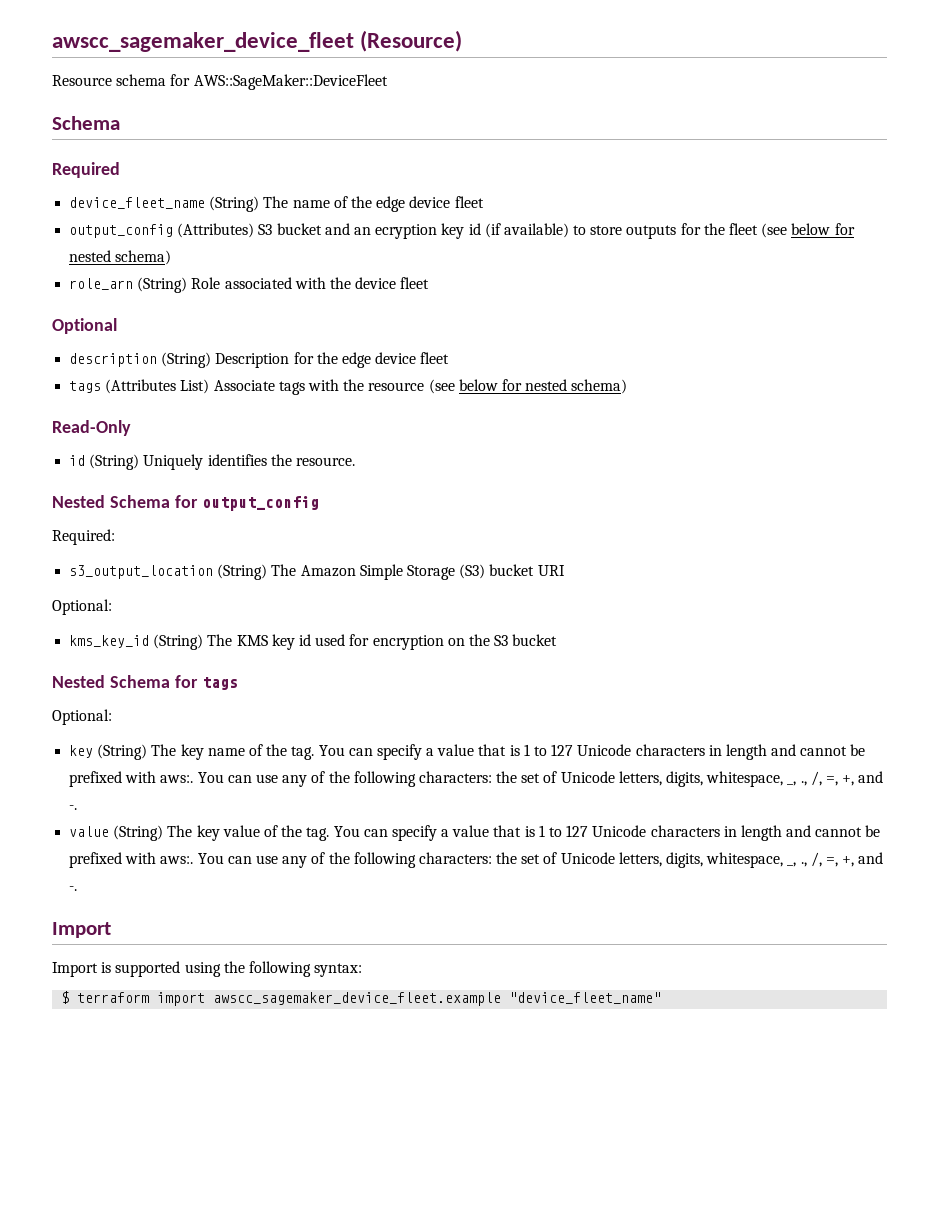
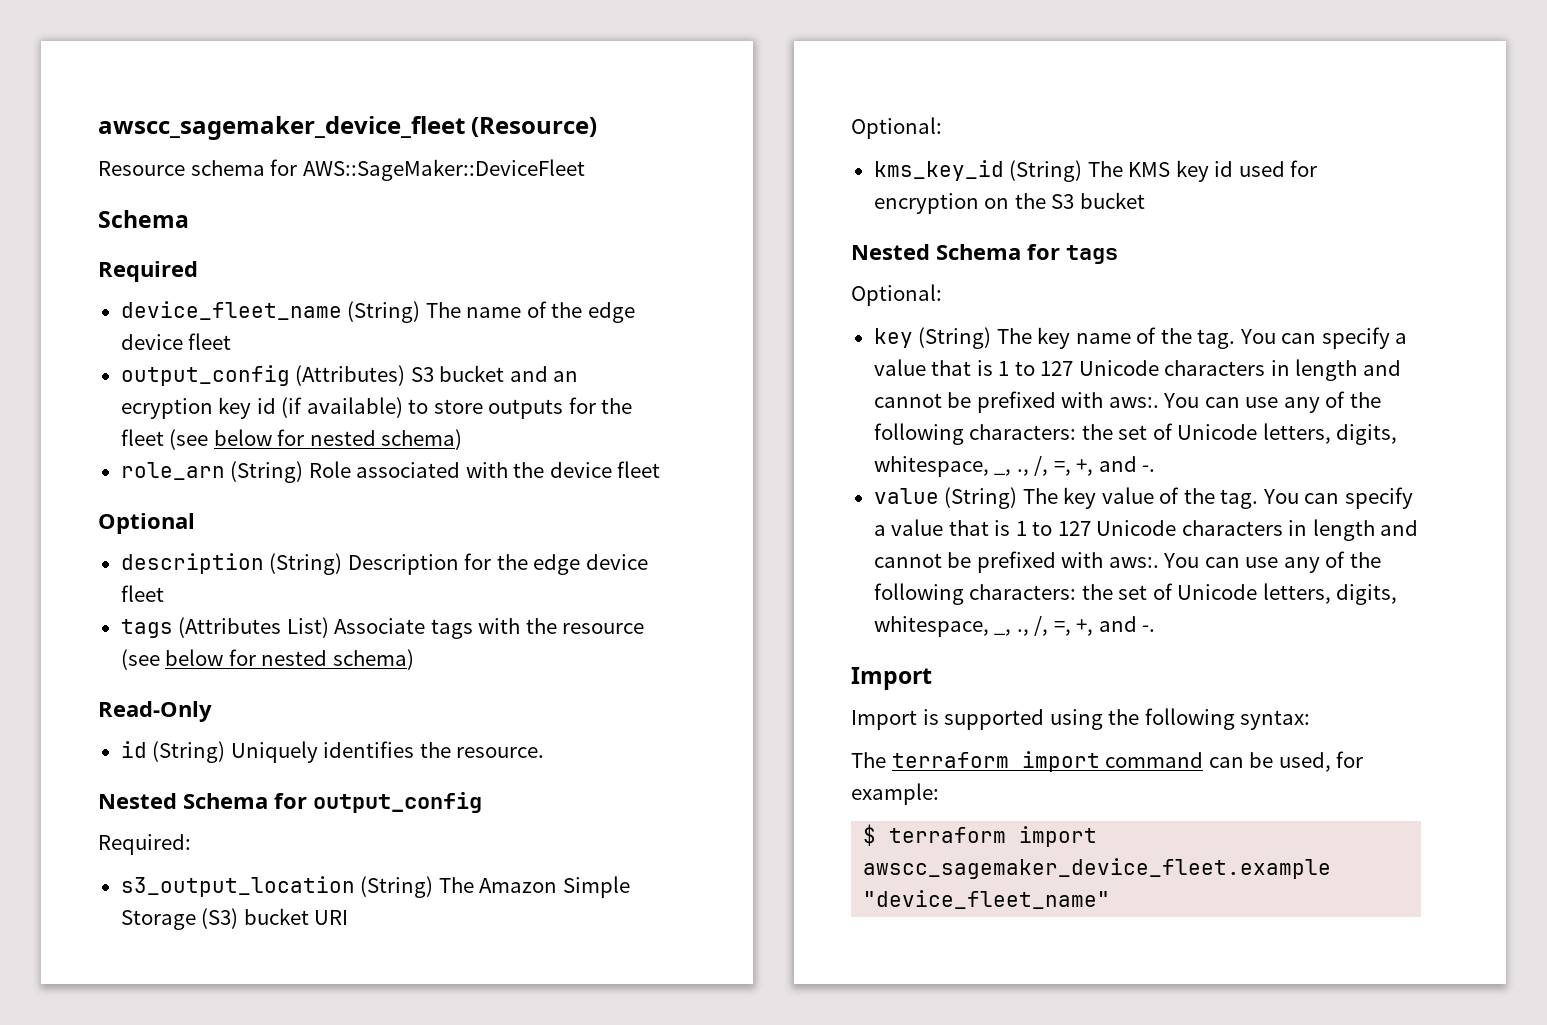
(363, 970) none -> [851,751,1364,772] [851,783,939,805] // The terraform import command can be used, for example:

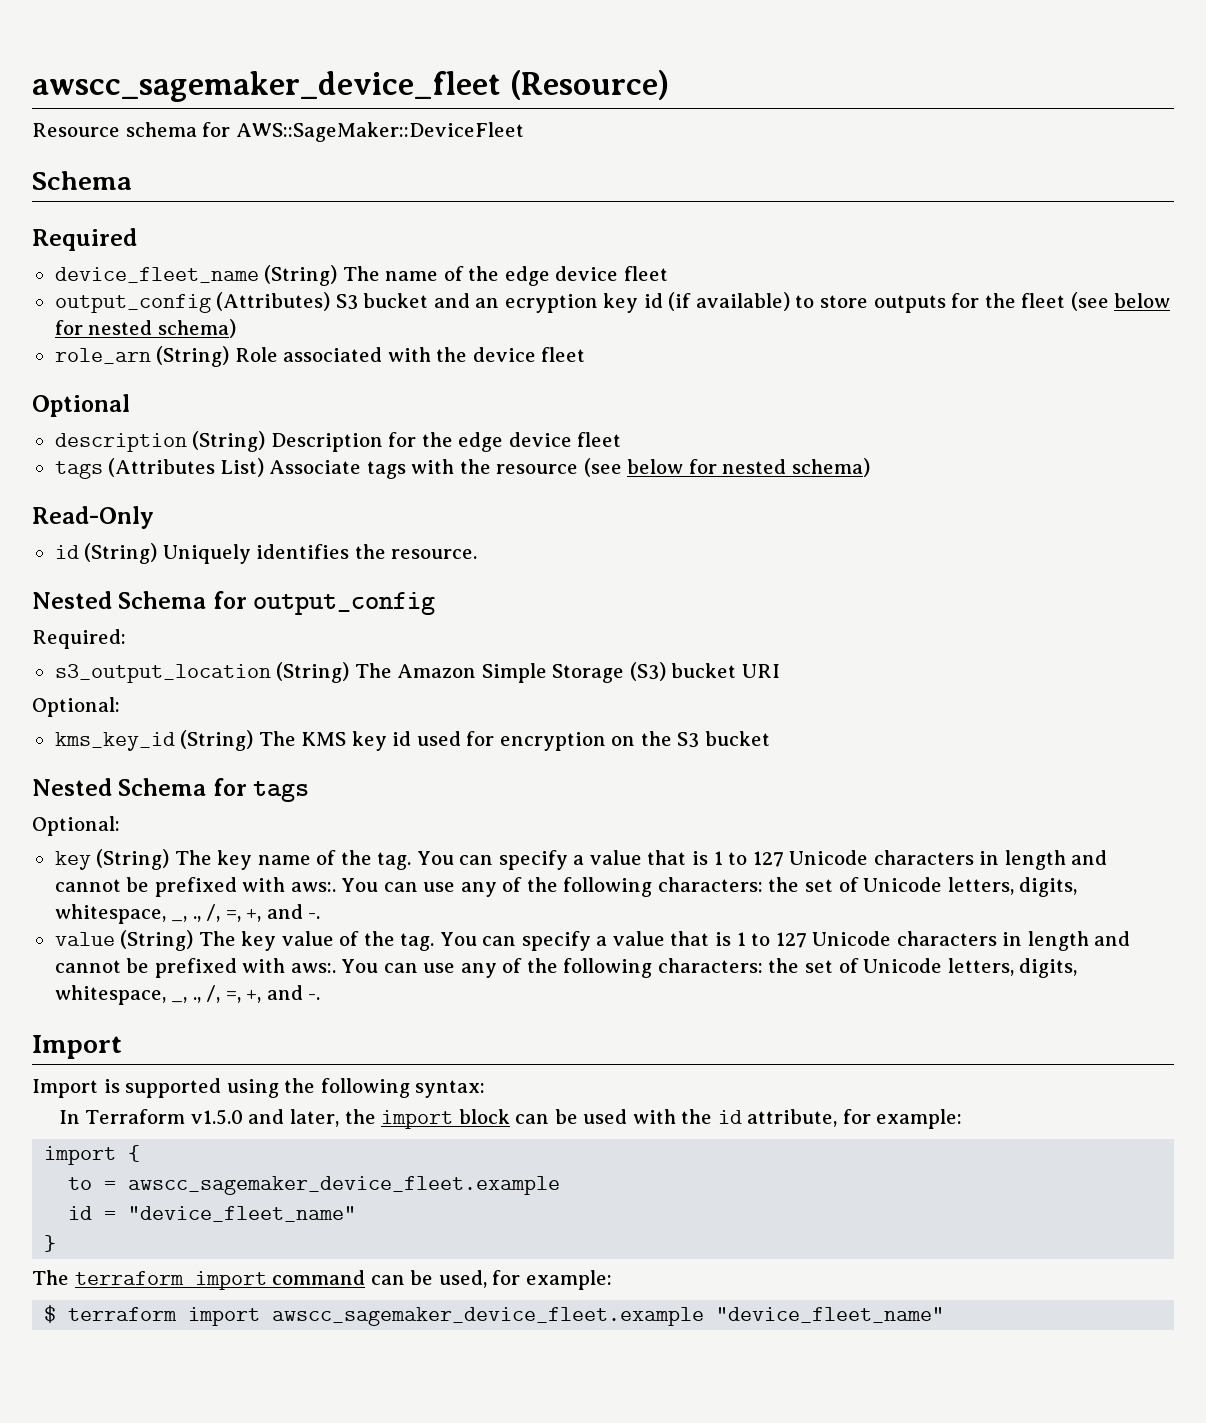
(1311, 720) none -> [58,1109,963,1129] [44,1145,141,1165] [68,1176,561,1195] [68,1206,357,1222] [44,1235,57,1252] // In Terraform v1.5.0 and later, the import block can be used with the id attribute, for example: // import { // to = awscc_sagemaker_device_fleet.example // id = "device_fleet_name" // }

